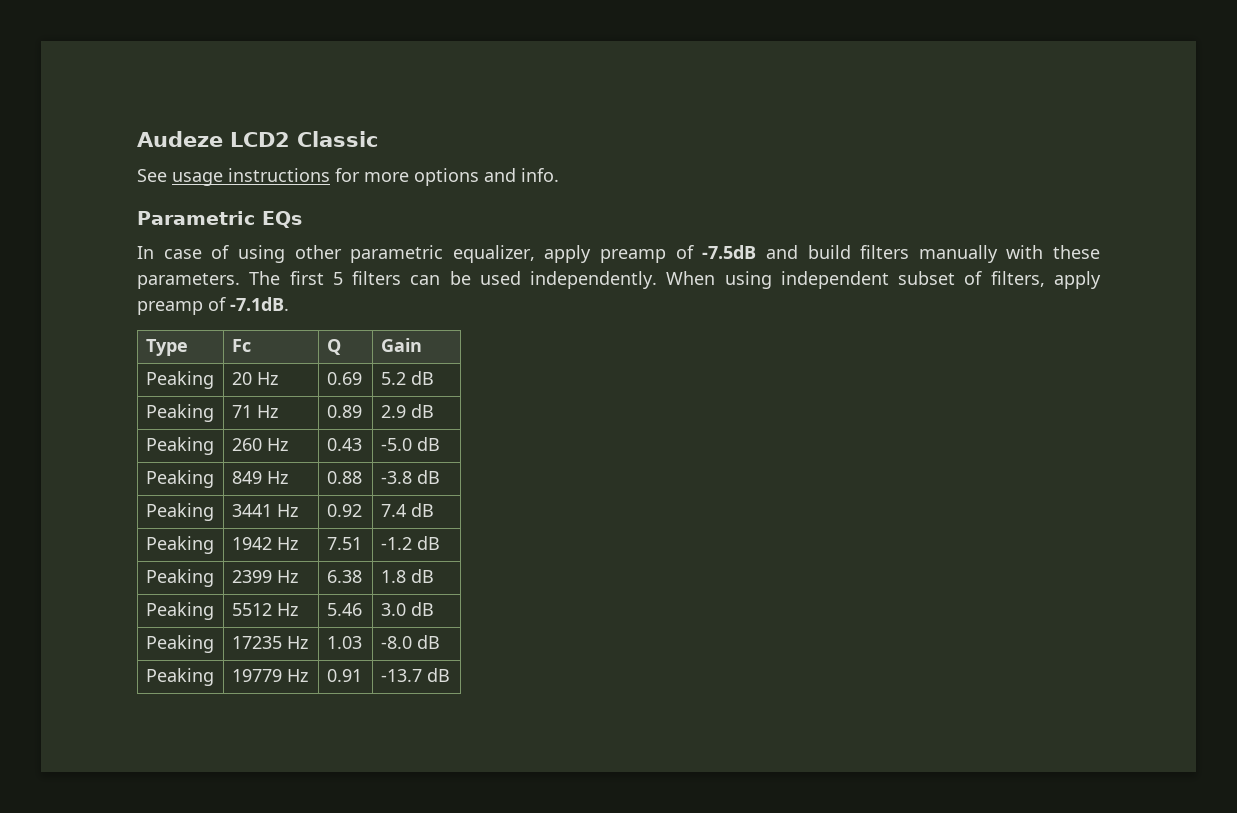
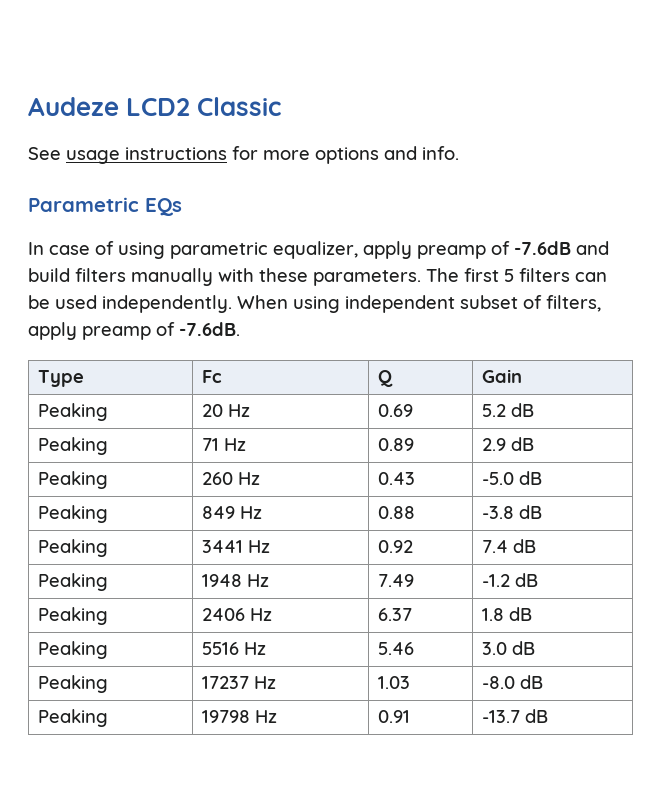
[294,245,342,259] other -> (165, 250) none
[702,245,757,259] -7.5dB -> [514,241,571,255] -7.6dB
[230,297,289,311] -7.1dB. -> [179,322,240,336] -7.6dB.
[231,537,298,550] [326,537,362,550] 1942 Hz | 7.51 -> [201,574,269,587] [377,574,414,587] 1948 Hz | 7.49
[231,570,298,583] [326,570,362,583] 2399 Hz | 6.38 -> [201,608,272,621] [377,608,412,621] 2406 Hz | 6.37
[231,603,272,616] 5512 -> [201,642,239,655] 5516
[231,636,282,649] 17235 -> [201,676,249,689] 17237
[231,669,282,682] 19779 -> [201,710,250,723] 19798

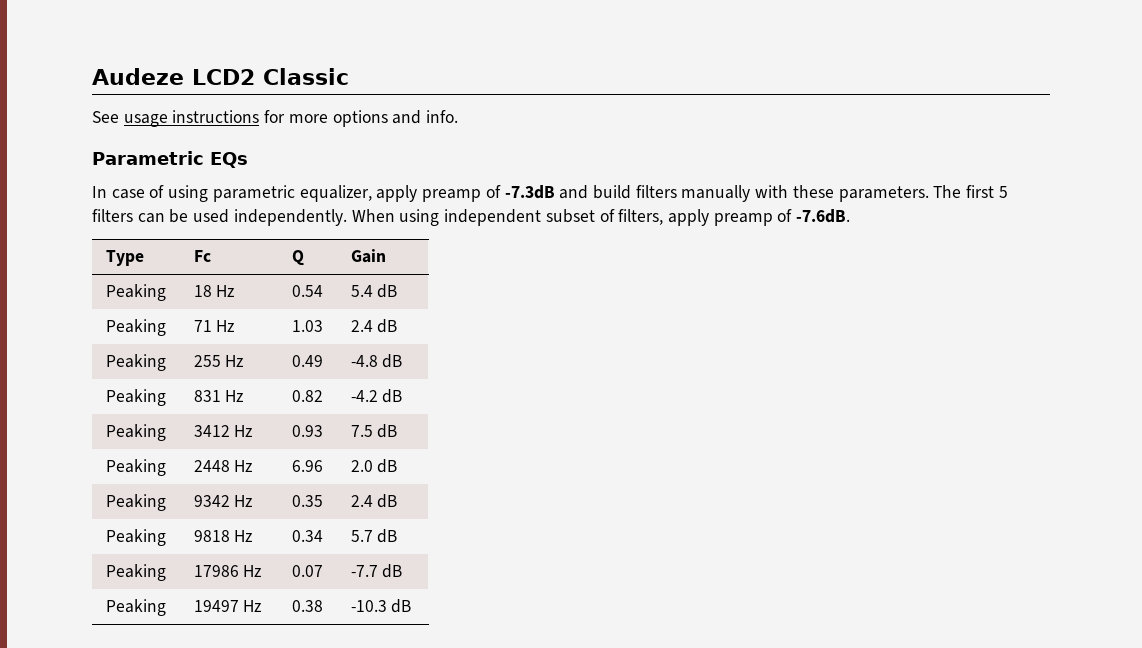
[514,241,571,255] -7.6dB -> [504,185,555,199] -7.3dB
[201,404,250,417] [377,404,413,417] [481,404,506,417] 20 Hz | 0.69 | 5.2 -> [193,285,235,297] [291,285,323,297] [350,285,373,297] 18 Hz | 0.54 | 5.4
[377,438,414,451] [481,437,534,451] [37,471,108,489] [201,472,260,485] [377,472,415,485] [481,471,542,485] [37,505,108,523] [201,506,262,519] [377,506,415,519] [481,505,542,519] [37,539,108,557] [201,540,270,553] [377,540,413,553] [481,539,536,553] [37,573,108,591] [201,574,269,587] [377,574,414,587] [481,573,538,587] [37,607,108,625] [201,608,272,621] [377,608,412,621] [481,607,532,621] [37,641,108,659] [201,642,266,655] [377,642,414,655] [481,641,535,655] [37,675,108,693] [201,676,276,689] [377,676,410,689] [481,675,543,689] [37,709,108,727] [201,710,277,723] [377,710,410,723] [481,710,520,723] 0.89 | 2.9 dB // Peaking | 260 Hz | 0.43 | -5.0 dB // Peaking | 849 Hz | 0.88 | -3.8 dB // Peaking | 3441 Hz | 0.92 | 7.4 dB // Peaking | 1948 Hz | 7.49 | -1.2 dB // Peaking | 2406 Hz | 6.37 | 1.8 dB // Peaking | 5516 Hz | 5.46 | 3.0 dB // Peaking | 17237 Hz | 1.03 | -8.0 dB // Peaking | 19798 Hz | 0.91 | -13.7 -> [291,320,323,332] [350,319,398,333] [105,354,166,371] [193,355,244,367] [291,355,323,367] [350,354,403,368] [105,389,166,406] [193,390,244,402] [291,390,323,402] [350,389,403,403] [105,424,166,441] [193,425,253,437] [291,425,323,437] [350,424,398,438] [105,459,166,476] [193,460,253,472] [291,460,323,472] [350,459,398,473] [105,494,166,511] [193,495,253,507] [291,495,323,507] [350,494,398,508] [105,529,166,546] [193,530,253,542] [291,530,323,542] [350,529,398,543] [105,564,166,581] [193,565,262,577] [291,565,323,577] [350,564,403,578] [105,599,166,616] [193,600,262,612] [291,600,323,612] [350,600,387,612] 1.03 | 2.4 dB // Peaking | 255 Hz | 0.49 | -4.8 dB // Peaking | 831 Hz | 0.82 | -4.2 dB // Peaking | 3412 Hz | 0.93 | 7.5 dB // Peaking | 2448 Hz | 6.96 | 2.0 dB // Peaking | 9342 Hz | 0.35 | 2.4 dB // Peaking | 9818 Hz | 0.34 | 5.7 dB // Peaking | 17986 Hz | 0.07 | -7.7 dB // Peaking | 19497 Hz | 0.38 | -10.3

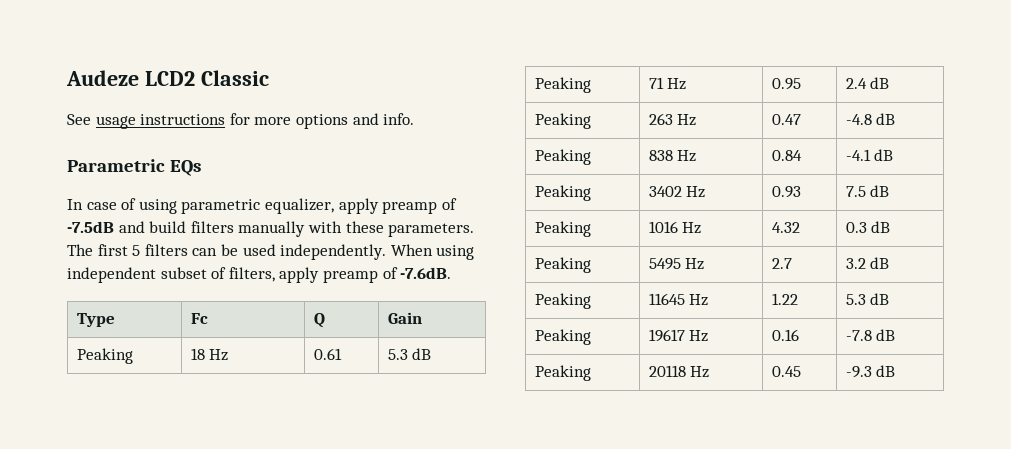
[504,185,555,199] -7.3dB -> [67,221,114,233] -7.5dB
[291,285,323,297] [350,285,373,297] 0.54 | 5.4 -> [313,348,342,360] [387,349,408,360] 0.61 | 5.3
[291,320,323,332] [350,319,398,333] [105,354,166,371] [193,355,244,367] [291,355,323,367] 1.03 | 2.4 dB // Peaking | 255 Hz | 0.49 -> [771,78,801,90] [845,77,890,89] [534,113,591,129] [648,113,697,126] [771,114,801,125] 0.95 | 2.4 dB // Peaking | 263 Hz | 0.47
[193,390,244,402] [291,390,323,402] [350,389,403,403] [105,424,166,441] [193,425,230,437] 831 Hz | 0.82 | -4.2 dB // Peaking | 3412 -> [648,150,697,162] [771,150,802,161] [845,149,894,161] [534,185,591,201] [648,186,682,197] 838 Hz | 0.84 | -4.1 dB // Peaking | 3402
[193,460,253,472] [291,460,323,472] [350,459,398,473] [105,494,166,511] [193,495,253,507] [291,495,323,507] [350,494,398,508] [105,529,166,546] [193,530,253,542] [291,530,323,542] [350,529,398,543] [105,564,166,581] [193,565,262,577] [291,565,323,577] [350,564,403,578] [105,599,166,616] [193,600,262,612] [291,600,323,612] [350,600,387,612] 2448 Hz | 6.96 | 2.0 dB // Peaking | 9342 Hz | 0.35 | 2.4 dB // Peaking | 9818 Hz | 0.34 | 5.7 dB // Peaking | 17986 Hz | 0.07 | -7.7 dB // Peaking | 19497 Hz | 0.38 | -10.3 -> [648,221,702,234] [771,222,800,233] [845,221,891,233] [534,257,591,273] [648,258,705,270] [771,258,792,269] [845,257,890,269] [534,293,591,309] [648,293,709,306] [771,293,798,305] [845,293,890,305] [534,329,591,345] [648,329,709,342] [771,329,799,341] [845,329,896,341] [534,365,591,381] [648,365,710,378] [771,366,801,377] [845,366,872,378] 1016 Hz | 4.32 | 0.3 dB // Peaking | 5495 Hz | 2.7 | 3.2 dB // Peaking | 11645 Hz | 1.22 | 5.3 dB // Peaking | 19617 Hz | 0.16 | -7.8 dB // Peaking | 20118 Hz | 0.45 | -9.3

